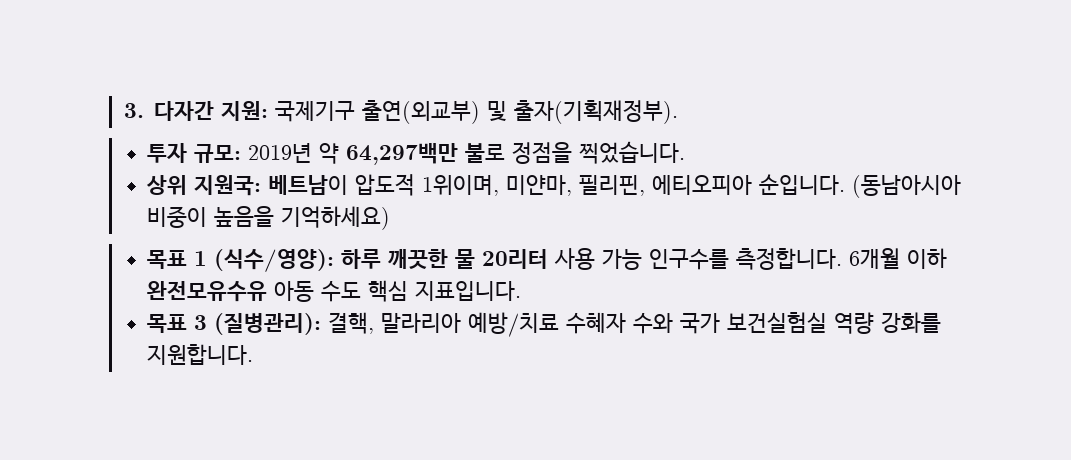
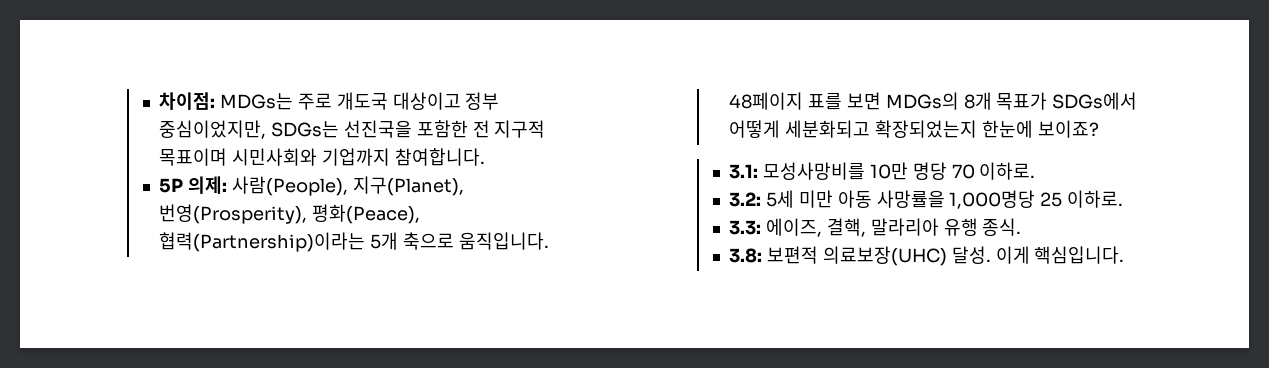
[123,100,679,124] [147,141,686,165] [146,174,962,198] [147,206,391,230] [147,248,948,272] [147,280,522,302] [147,312,942,337] [147,344,254,365] 3. 다자간 지원: 국제기구 출연(외교부) 및 출자(기획재정부). // 투자 규모: 2019년 약 64,297백만 불로 정점을 찍었습니다. // 상위 지원국: 베트남이 압도적 1위이며, 미얀마, 필리핀, 에티오피아 순입니다. (동남아시아 비중이 높음을 기억하세요) // 목표 1 (식수/영양): 하루 깨끗한 물 20리터 사용 가능 인구수를 측정합니다. 6개월 이하 완전모유수유 아동 수도 핵심 지표입니다. // 목표 3 (질병관리): 결핵, 말라리아 예방/치료 수혜자 수와 국가 보건실험실 역량 강화를 지원합니다. -> [159,92,500,110] [159,120,546,139] [159,148,485,166] [159,176,464,196] [159,204,421,224] [159,232,549,252] [729,92,1138,110] [729,120,1099,138] [729,162,1036,180] [729,190,1124,209] [729,218,1022,237] [729,246,1125,266] 차이점: MDGs는 주로 개도국 대상이고 정부 중심이었지만, SDGs는 선진국을 포함한 전 지구적 목표이며 시민사회와 기업까지 참여합니다. // 5P 의제: 사람(People), 지구(Planet), 번영(Prosperity), 평화(Peace), 협력(Partnership)이라는 5개 축으로 움직입니다. 48페이지 표를 보면 MDGs의 8개 목표가 SDGs에서 어떻게 세분화되고 확장되었는지 한눈에 보이죠? // 3.1: 모성사망비를 10만 명당 70 이하로. // 3.2: 5세 미만 아동 사망률을 1,000명당 25 이하로. // 3.3: 에이즈, 결핵, 말라리아 유행 종식. // 3.8: 보편적 의료보장(UHC) 달성. 이게 핵심입니다.

